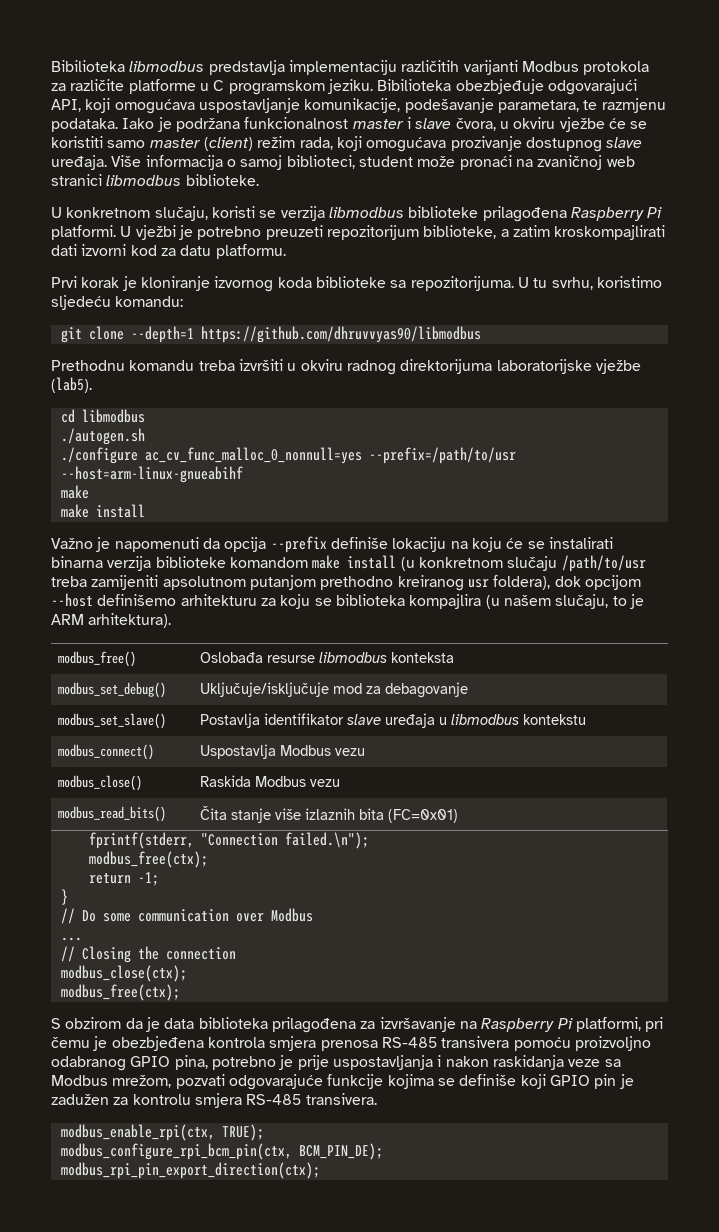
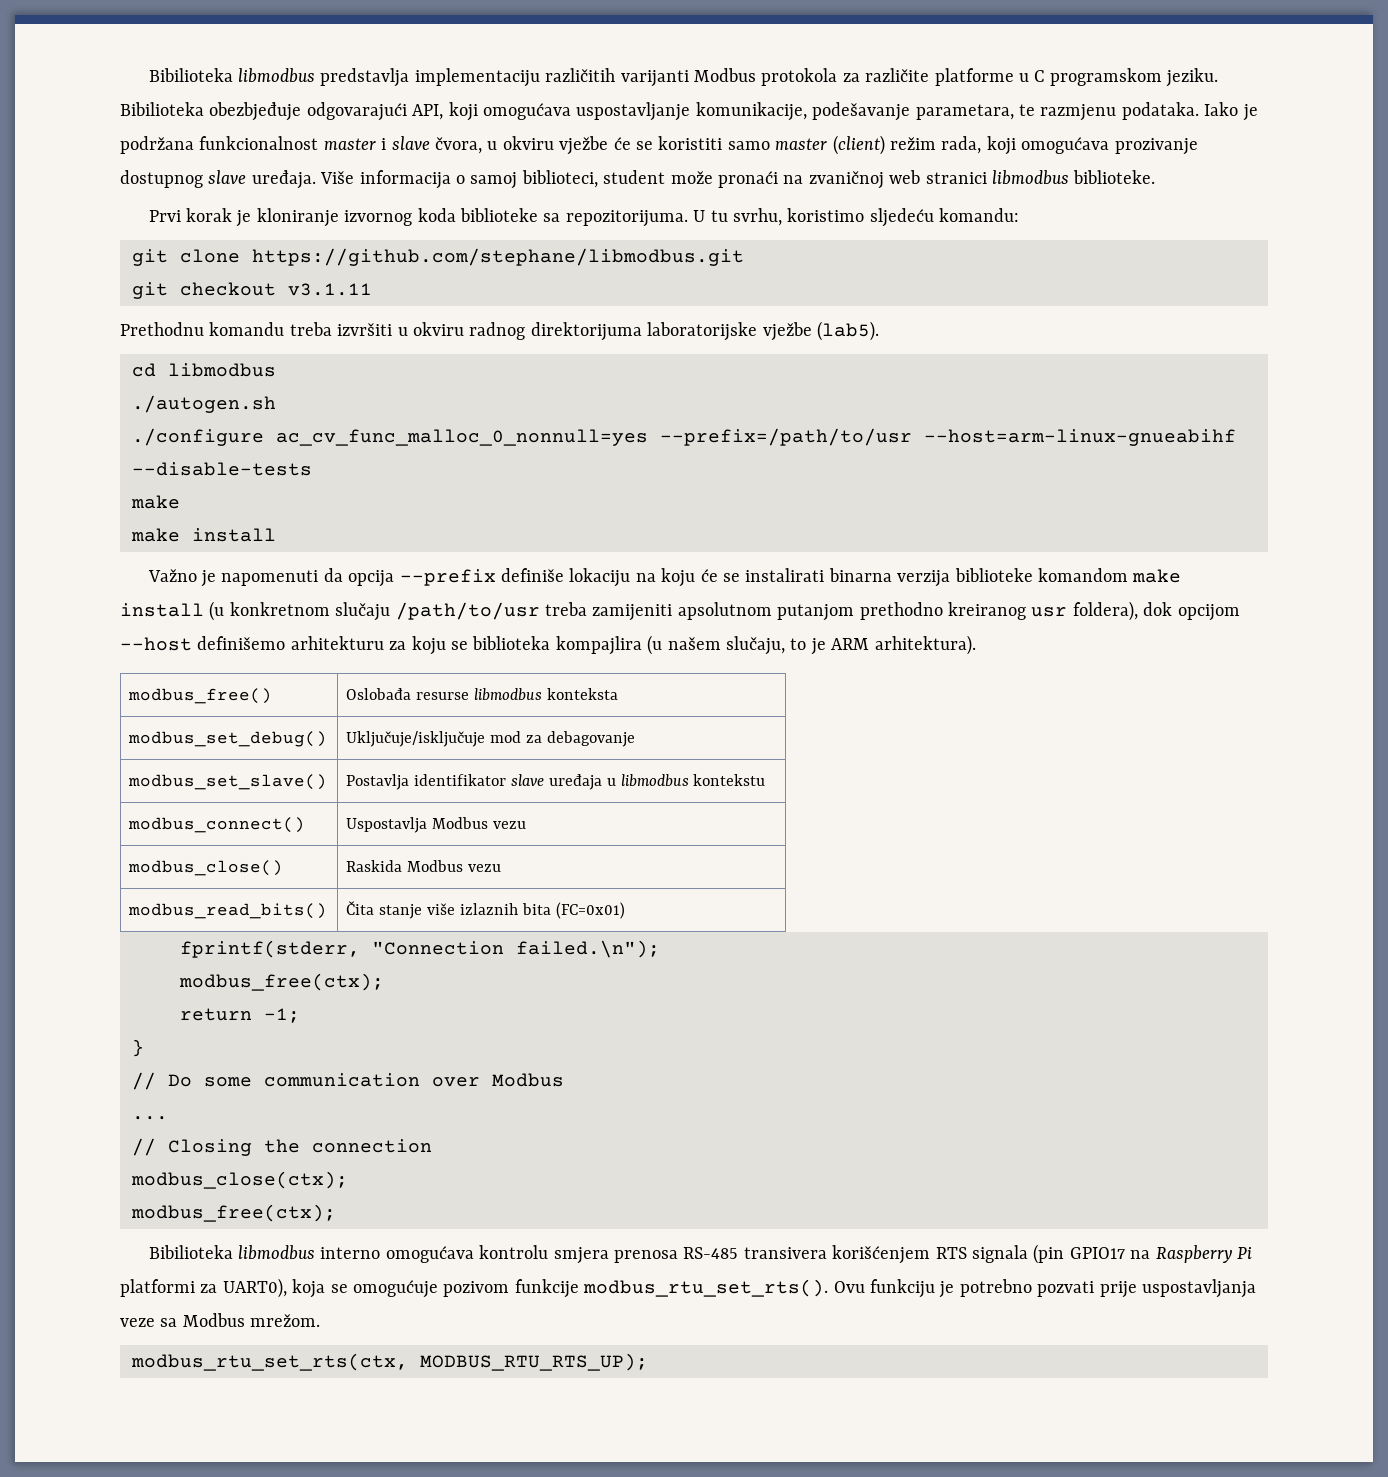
[51,206,663,222] [51,225,666,240] [51,244,286,259] // U konkretnom slučaju, koristi se verzija libmodbus biblioteke prilagođena Raspberry Pi platformi. U vježbi je potrebno preuzeti repozitorijum biblioteke, a zatim kroskompajlirati dati izvorni kod za datu platformu. -> (1156, 177) none
[130,326,481,343] --depth=1 https://github.com/dhruvvyas90/libmodbus -> [252,248,744,266] [132,282,372,299] https://github.com/stephane/libmodbus.git // git checkout v3.1.11
(243, 474) none -> [132,462,312,476] --disable-tests
[51,1017,664,1033] [51,1036,651,1051] [51,1055,621,1071] [51,1074,634,1090] [51,1093,377,1108] [60,1124,264,1141] [60,1143,383,1160] [60,1162,320,1179] S obzirom da je data biblioteka prilagođena za izvršavanje na Raspberry Pi platformi, pri čemu je obezbjeđena kontrola smjera prenosa RS-485 transivera pomoću proizvoljno odabranog GPIO pina, potrebno je prije uspostavljanja i nakon raskidanja veze sa Modbus mrežom, pozvati odgovarajuće funkcije kojima se definiše koji GPIO pin je zadužen za kontrolu smjera RS-485 transivera. // modbus_enable_rpi(ctx, TRUE); // modbus_configure_rpi_bcm_pin(ctx, BCM_PIN_DE); // modbus_rpi_pin_export_direction(ctx); -> [148,1244,1252,1264] [120,1278,1256,1298] [120,1313,321,1327] [131,1353,648,1371] Bibilioteka libmodbus interno omogućava kontrolu smjera prenosa RS-485 transivera korišćenjem RTS signala (pin GPIO17 na Raspberry Pi platformi za UART0), koja se omogućuje pozivom funkcije modbus_rtu_set_rts(). Ovu funkciju je potrebno pozvati prije uspostavljanja veze sa Modbus mrežom. // modbus_rtu_set_rts(ctx, MODBUS_RTU_RTS_UP);

